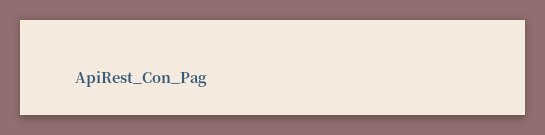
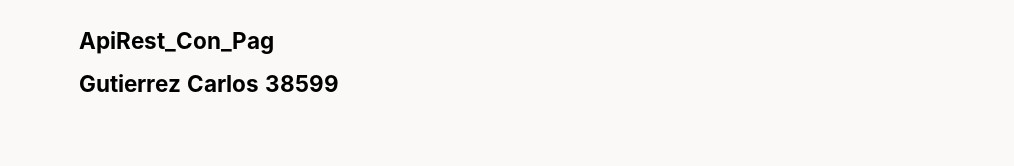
(207, 79) none -> [79,74,340,92] // Gutierrez Carlos 38599

